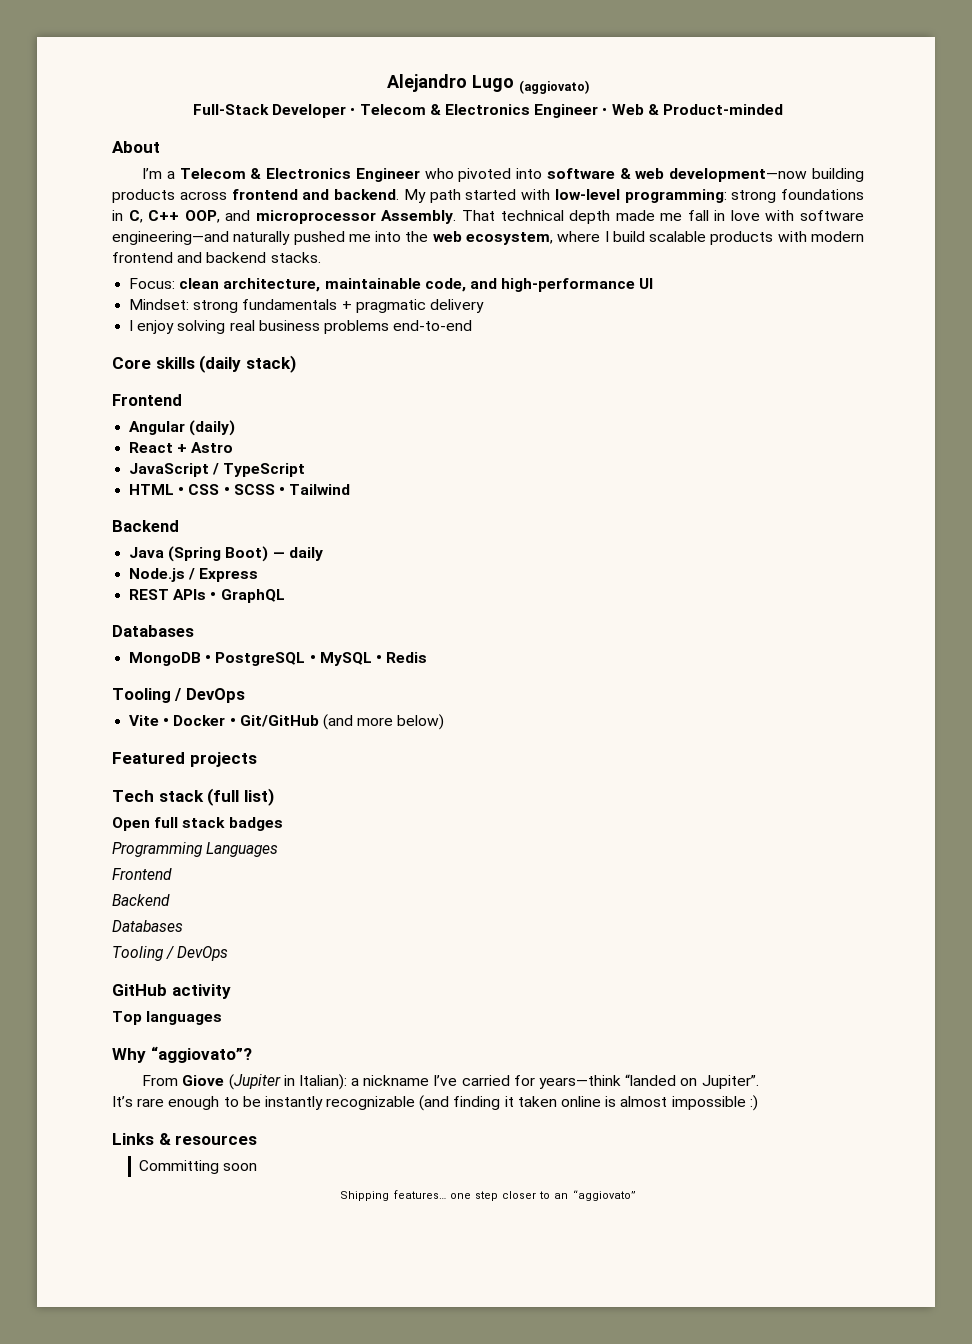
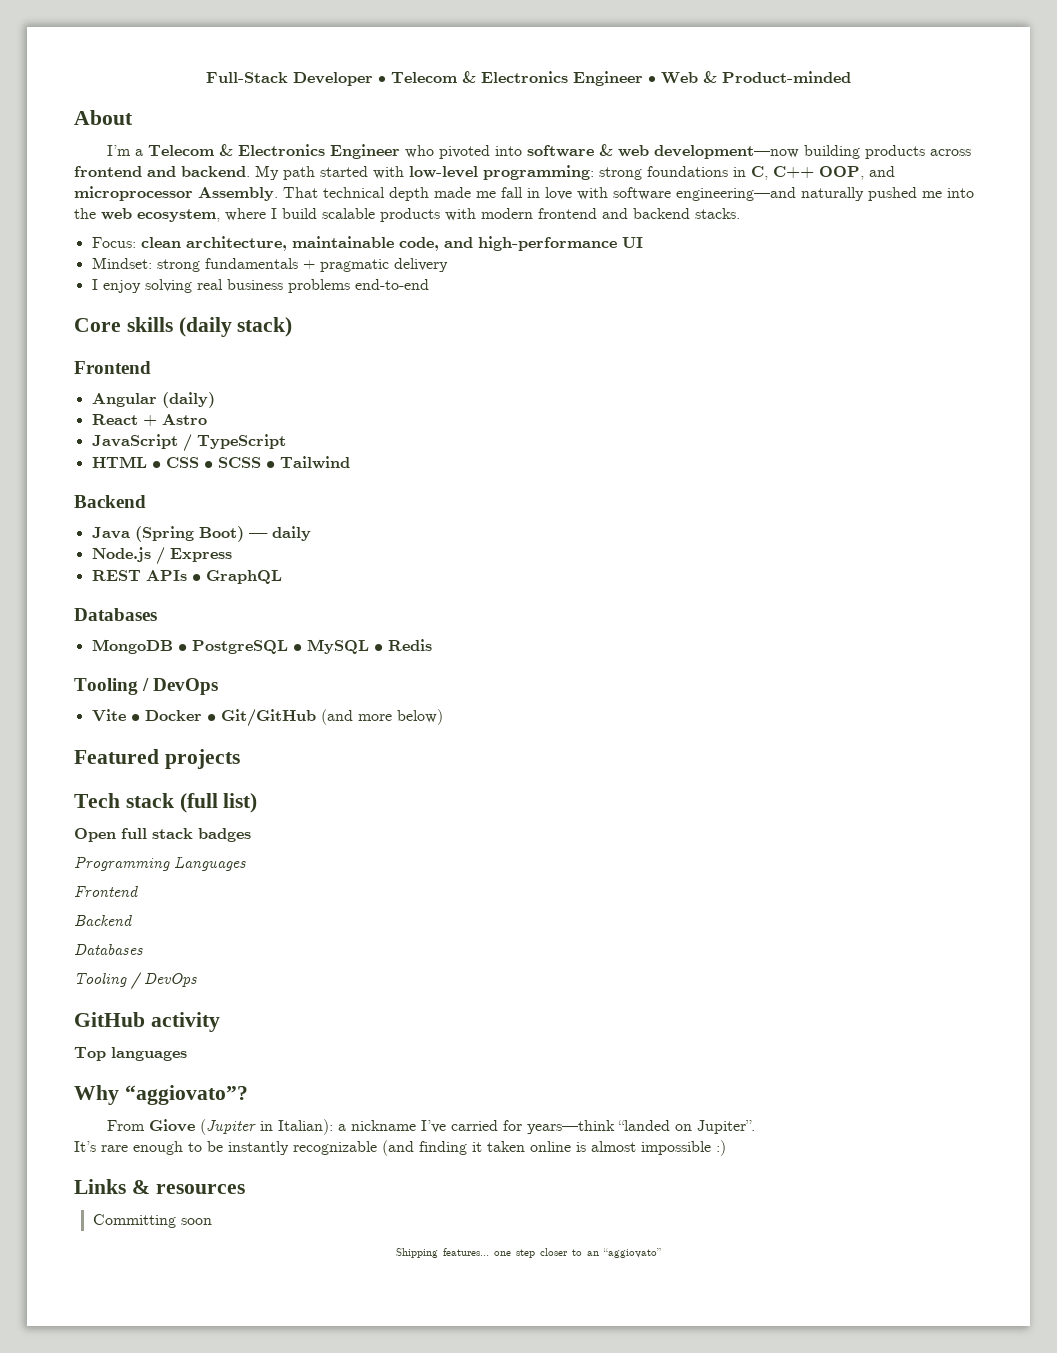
[387,74,589,94] Alejandro Lugo (aggiovato) // -> (206, 77) none

